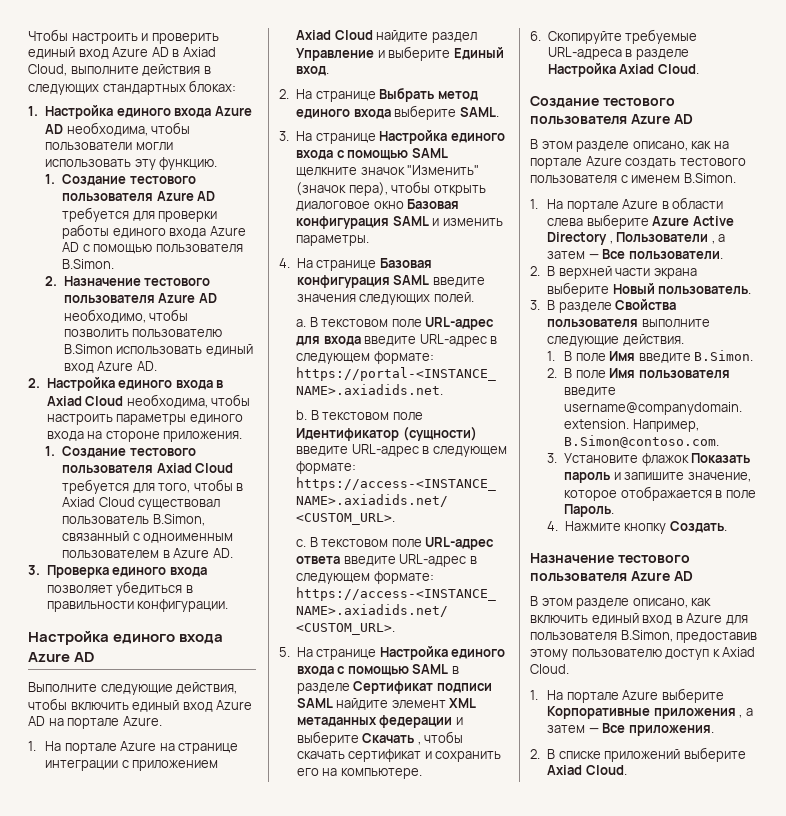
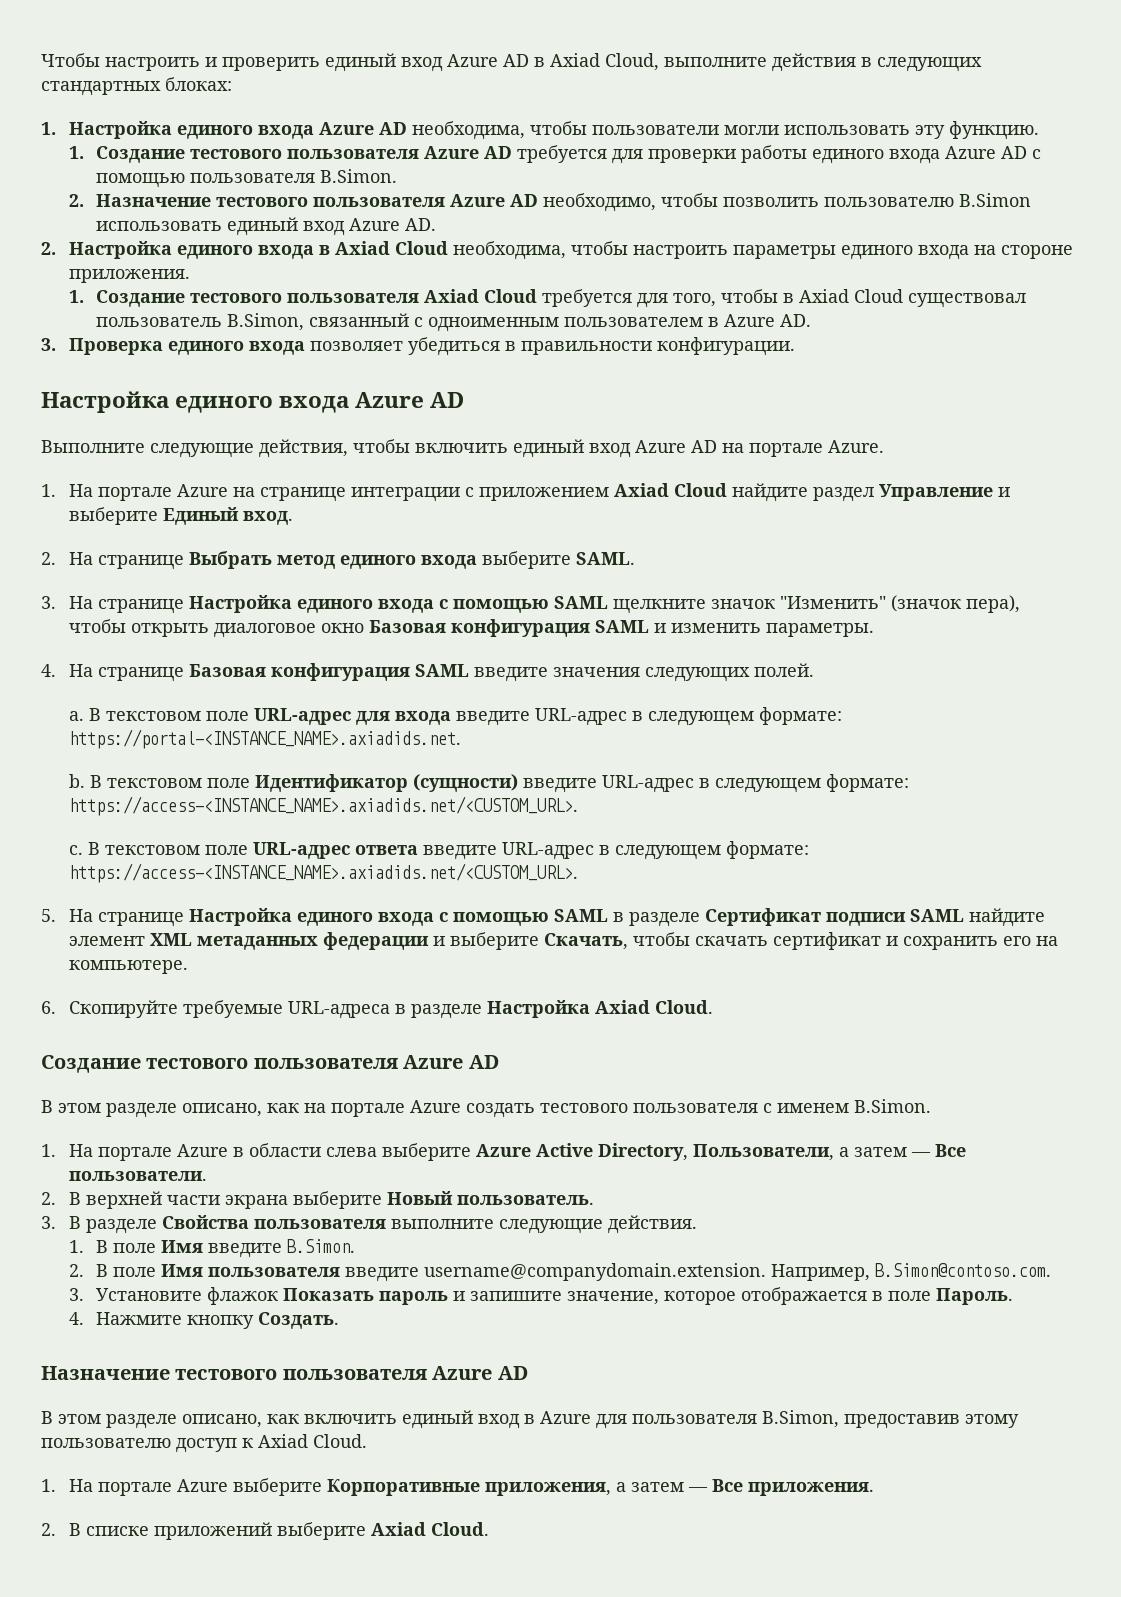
[362,733,421,745] Скачать , -> [543,933,628,950] Скачать,
[547,232,715,245] Directory , Пользователи , -> [597,1143,834,1161] Directory, Пользователи,
[653,708,743,719] приложения , -> [484,1482,611,1496] приложения,

